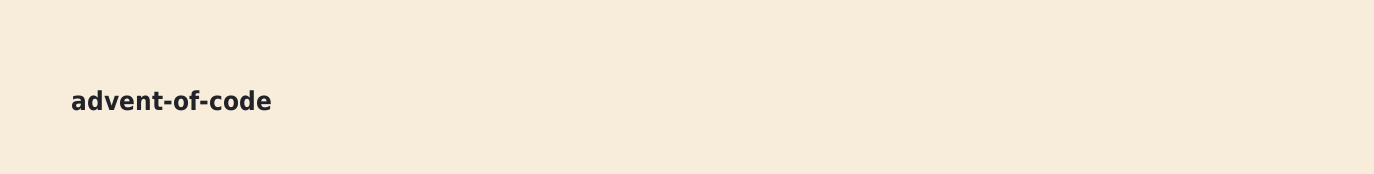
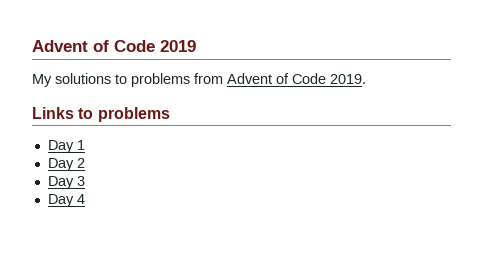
[71,90,272,111] advent-of-code -> [32,40,196,52] [32,73,366,87] [32,107,170,122] [47,140,85,153] [47,158,85,171] [47,176,85,189] [47,194,85,207] Advent of Code 2019 // My solutions to problems from Advent of Code 2019. // Links to problems // Day 1 // Day 2 // Day 3 // Day 4

